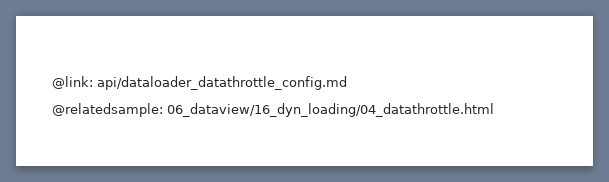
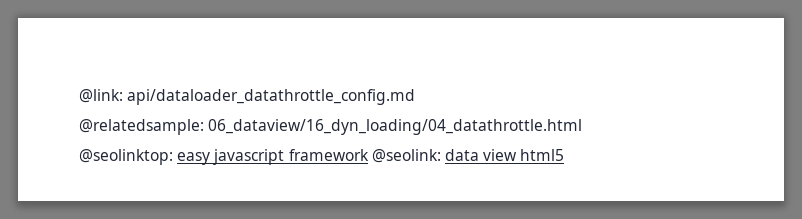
(494, 110) none -> [79,149,565,165] // @seolinktop: easy javascript framework @seolink: data view html5

